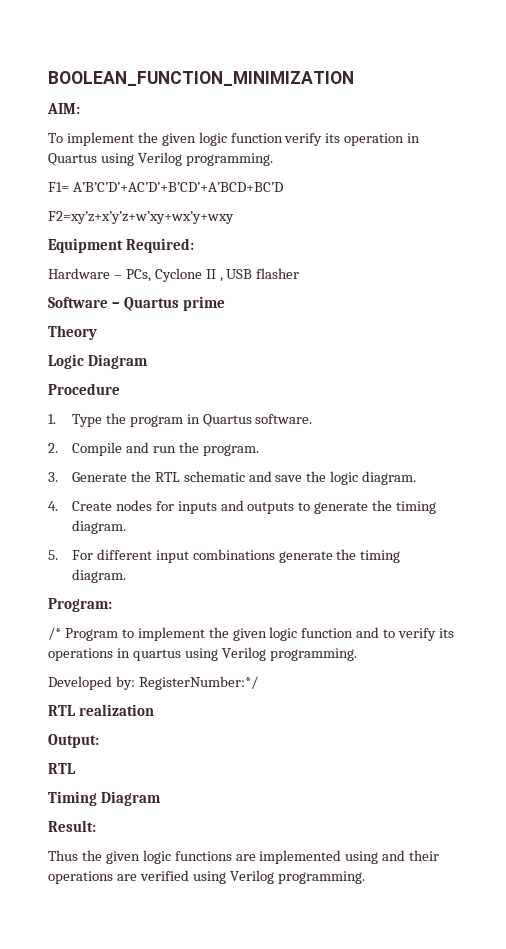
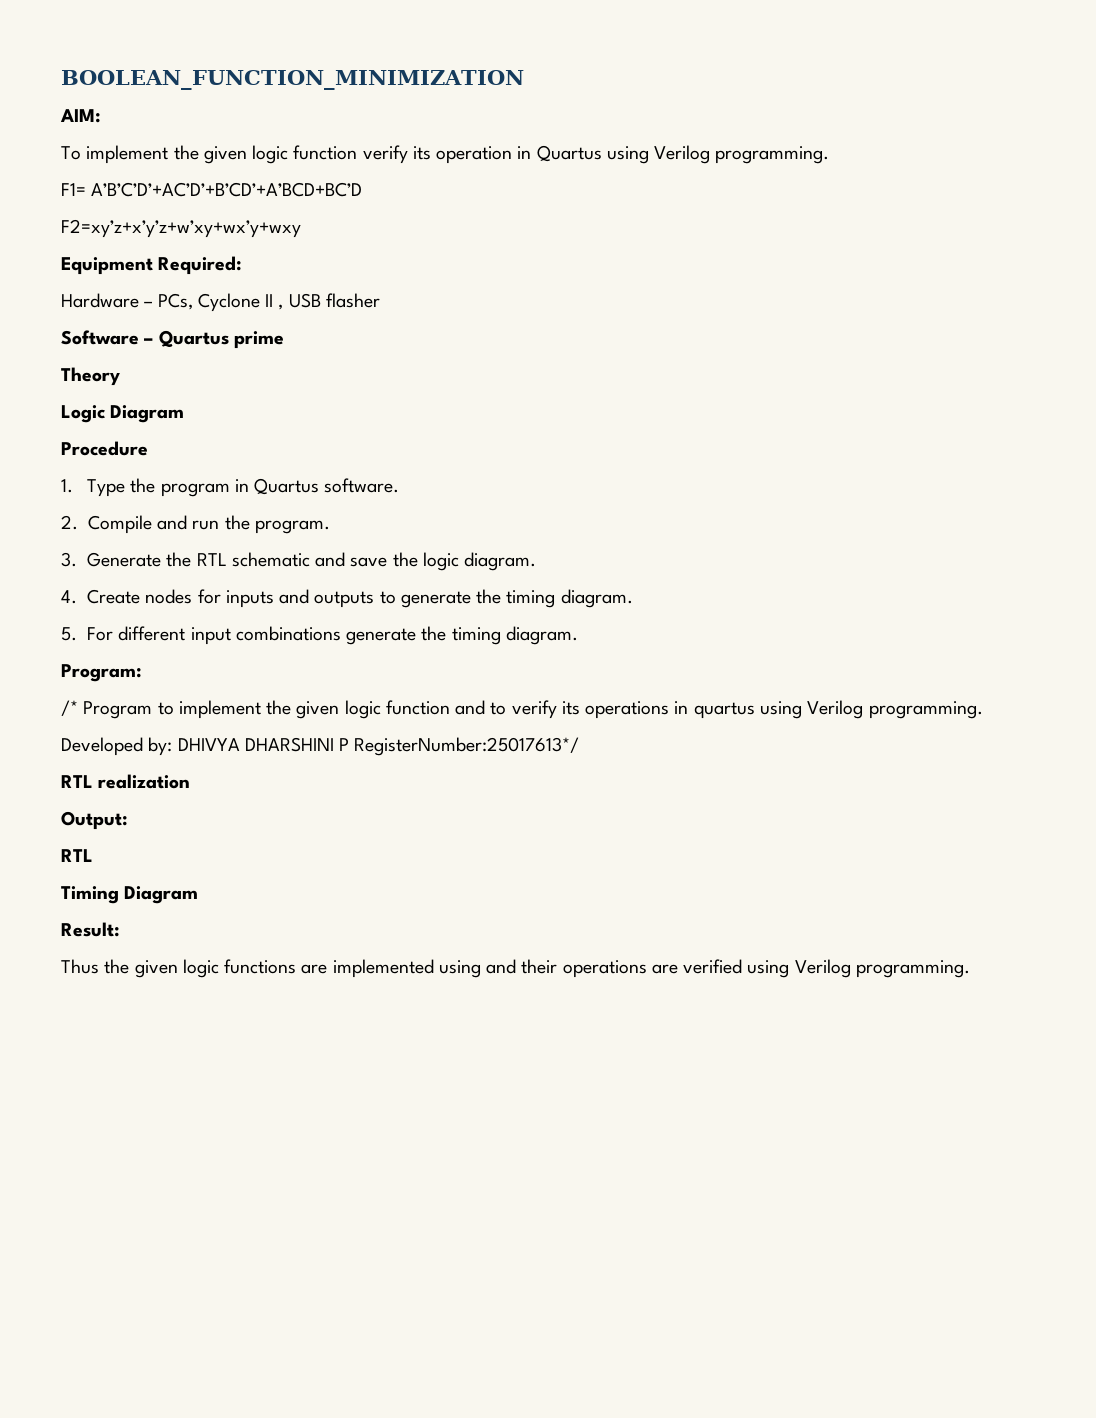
[138,676,258,690] RegisterNumber:*/ -> [177,737,580,756] DHIVYA DHARSHINI P RegisterNumber:25017613*/

